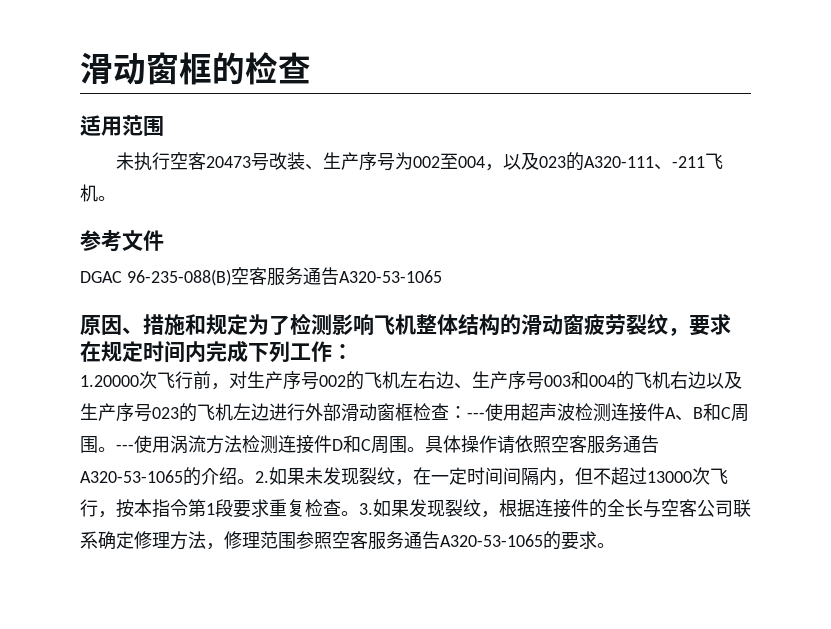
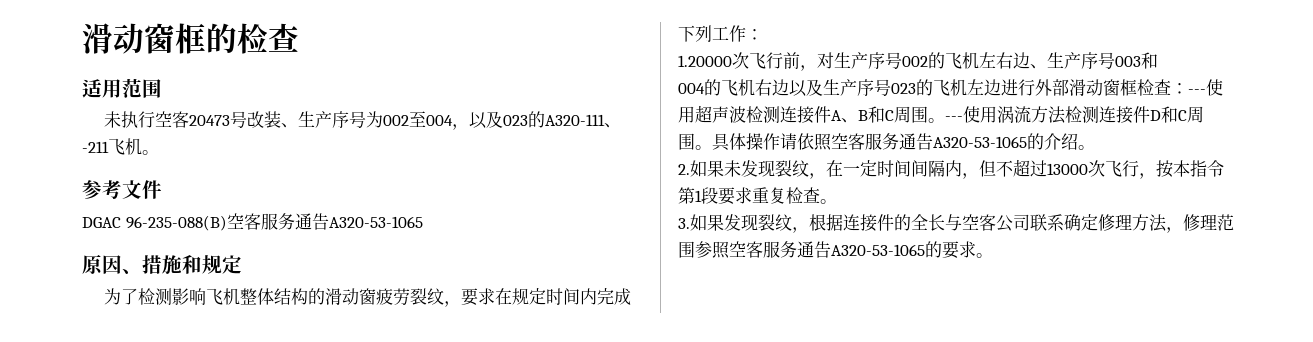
(248, 324) none -> (242, 264) //
(589, 380) none -> (1158, 60) //
(255, 481) none -> (1095, 147) //
(359, 513) none -> (837, 201) //

